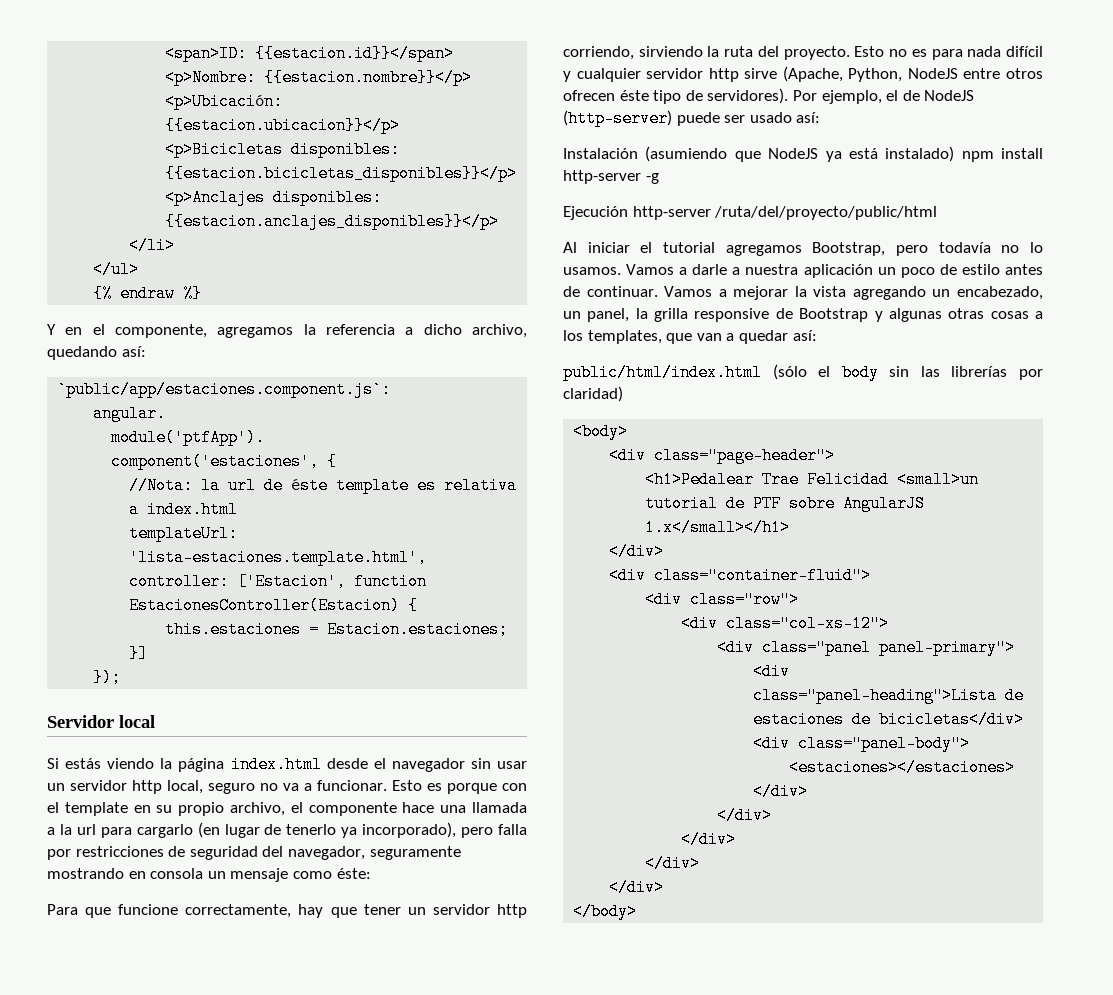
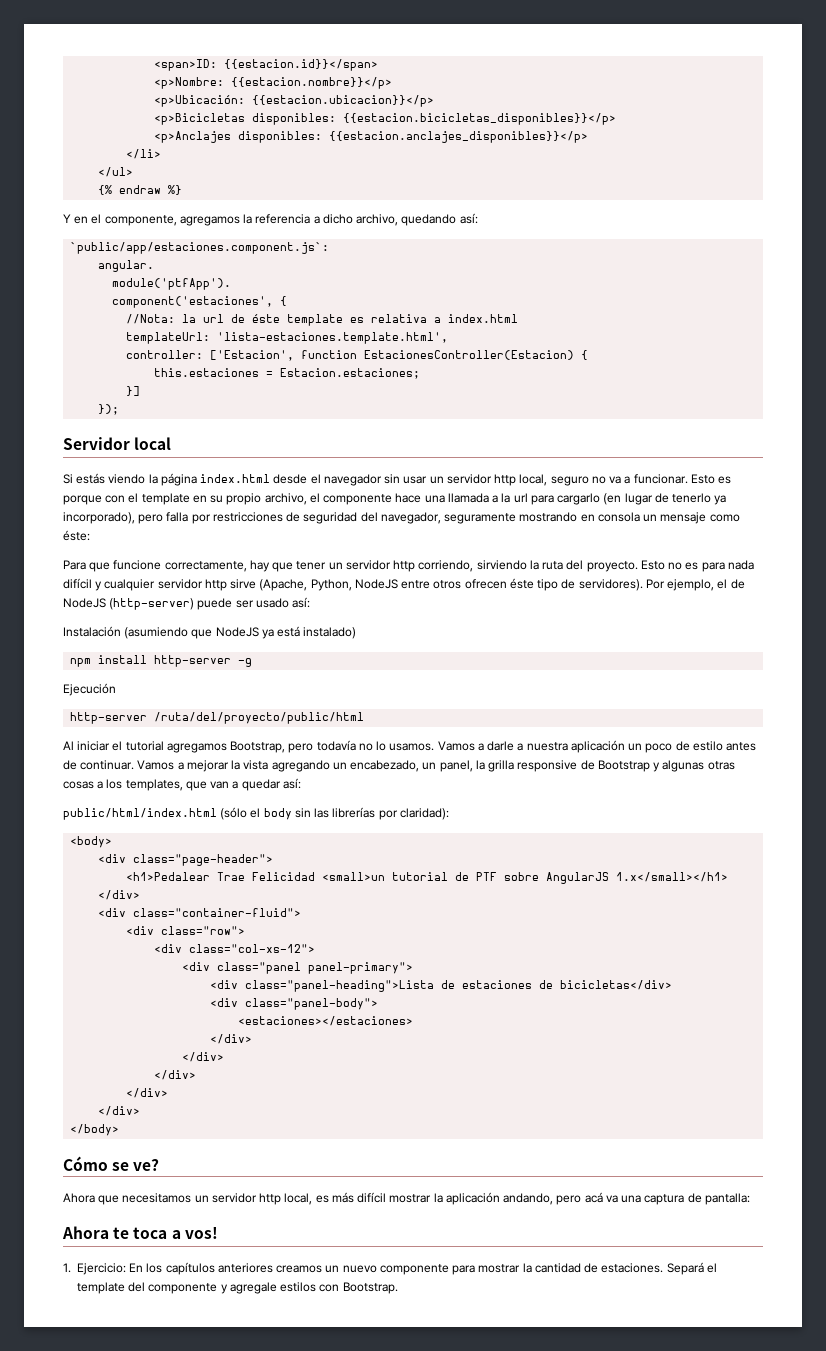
(955, 154) none -> (357, 633) //
(628, 213) none -> (116, 689) //
[563,386,623,402] claridad) -> [399,808,449,820] claridad):
(638, 911) none -> [63,1156,160,1171] [63,1192,750,1205] [62,1226,218,1239] [63,1262,717,1275] [77,1282,398,1294] // Cómo se ve? // Ahora que necesitamos un servidor http local, es más difícil mostrar la aplicación andando, pero acá va una captura de pantalla: // Ahora te toca a vos! // 1. Ejercicio: En los capítulos anteriores creamos un nuevo componente para mostrar la cantidad de estaciones. Separá el template del componente y agregale estilos con Bootstrap.

